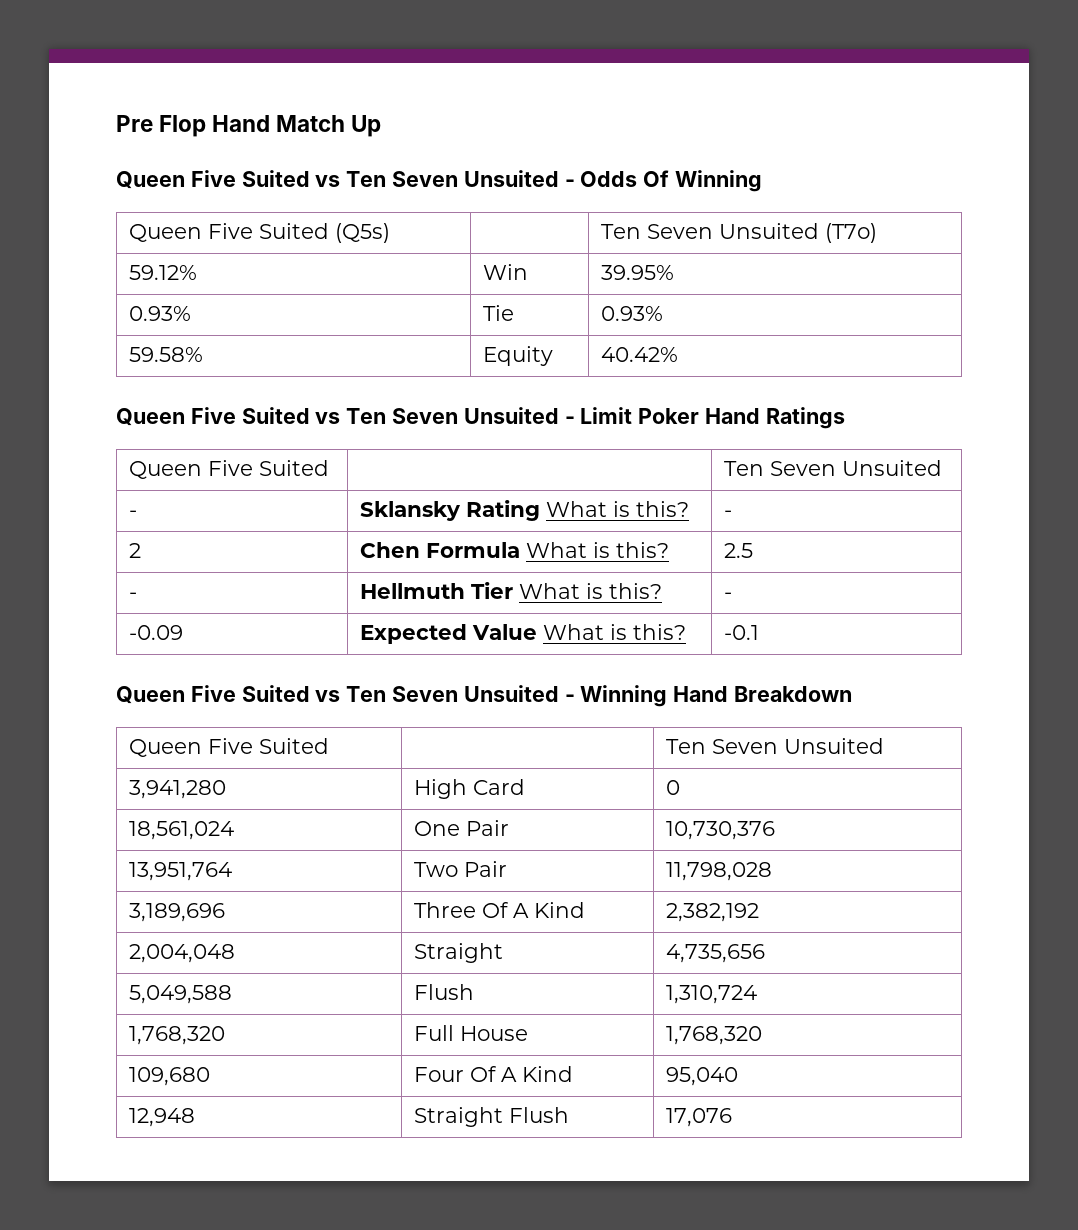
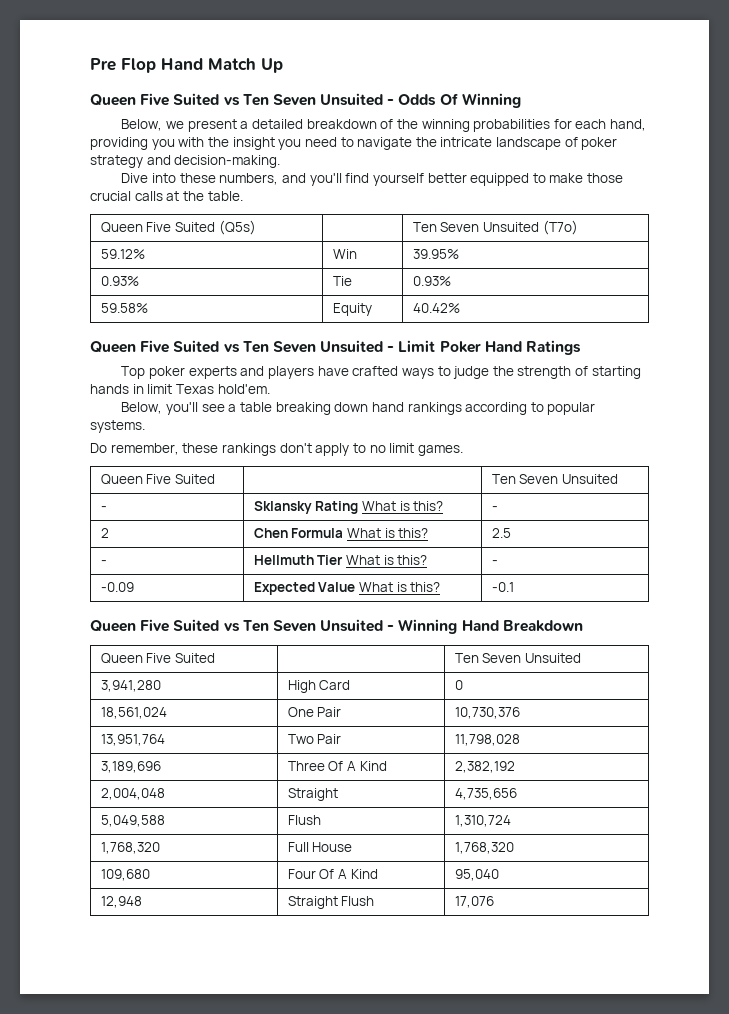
(763, 181) none -> [121,119,647,132] [90,137,618,150] [90,155,281,168] [121,173,624,186] [90,191,243,201] // Below, we present a detailed breakdown of the winning probabilities for each hand, providing you with the insight you need to navigate the intricate landscape of poker strategy and decision-making. // Dive into these numbers, and you'll find yourself better equipped to make those crucial calls at the table.
(845, 418) none -> [121,366,641,379] [90,384,270,394] [121,402,596,415] [90,420,145,433] [90,443,463,456] // Top poker experts and players have crafted ways to judge the strength of starting hands in limit Texas hold'em. // Below, you'll see a table breaking down hand rankings according to popular systems. // Do remember, these rankings don't apply to no limit games.

